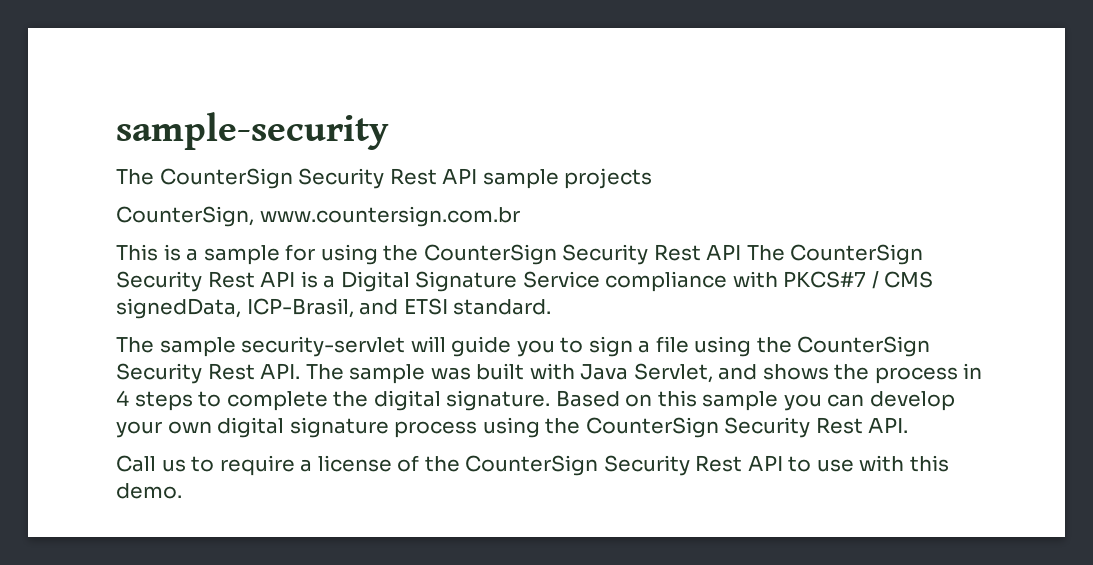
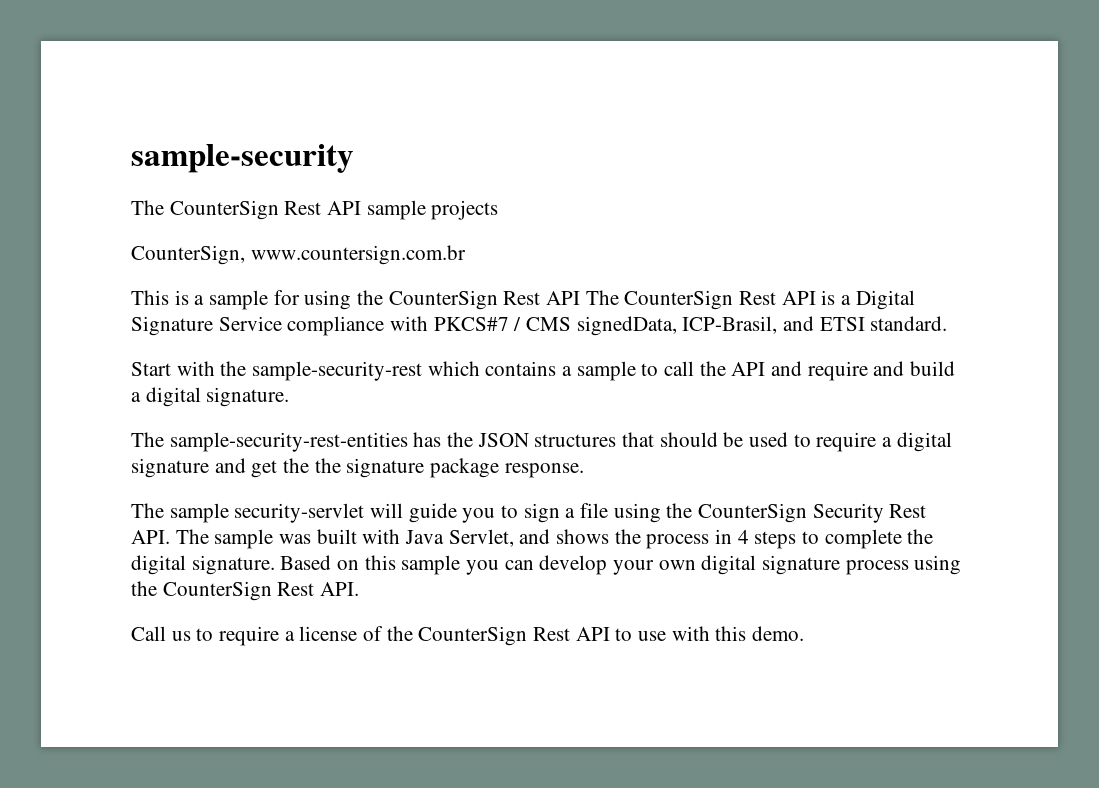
[298,168,385,189] Security -> (279, 210) none
[562,244,649,265] Security -> (498, 300) none
[116,271,202,292] Security -> (734, 300) none
(552, 307) none -> [131,361,956,381] [131,387,290,407] [131,432,952,452] [131,458,584,478] // Start with the sample-security-rest which contains a sample to call the API and require and build a digital signature. // The sample-security-rest-entities has the JSON structures that should be used to require a digital signature and get the the signature package response.
[724,417,811,438] Security -> (272, 591) none
[603,455,690,476] Security -> (528, 636) none

